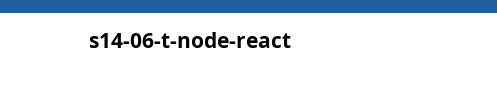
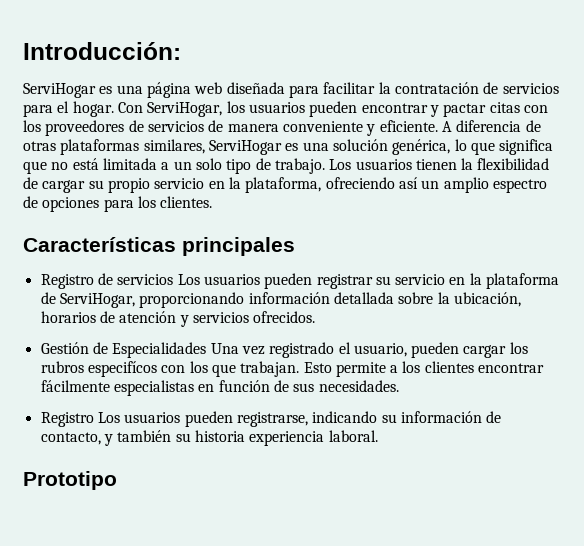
[89,32,291,48] s14-06-t-node-react -> [23,42,181,60] [23,82,559,98] [23,101,548,117] [23,120,541,136] [23,139,554,155] [23,158,550,174] [23,177,547,193] [23,196,213,212] [23,237,295,256] [40,273,560,289] [40,292,521,308] [40,311,316,327] [40,342,528,358] [40,361,545,377] [40,380,399,396] [40,411,502,427] [40,430,378,446] [23,471,117,490] Introducción: // ServiHogar es una página web diseñada para facilitar la contratación de servicios para el hogar. Con ServiHogar, los usuarios pueden encontrar y pactar citas con los proveedores de servicios de manera conveniente y eficiente. A diferencia de otras plataformas similares, ServiHogar es una solución genérica, lo que significa que no está limitada a un solo tipo de trabajo. Los usuarios tienen la flexibilidad de cargar su propio servicio en la plataforma, ofreciendo así un amplio espectro de opciones para los clientes. // Características principales // Registro de servicios Los usuarios pueden registrar su servicio en la plataforma de ServiHogar, proporcionando información detallada sobre la ubicación, horarios de atención y servicios ofrecidos. // Gestión de Especialidades Una vez registrado el usuario, pueden cargar los rubros especifícos con los que trabajan. Esto permite a los clientes encontrar fácilmente especialistas en función de sus necesidades. // Registro Los usuarios pueden registrarse, indicando su información de contacto, y también su historia experiencia laboral. // Prototipo

